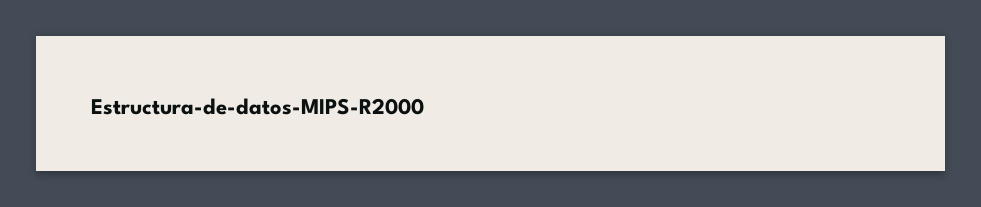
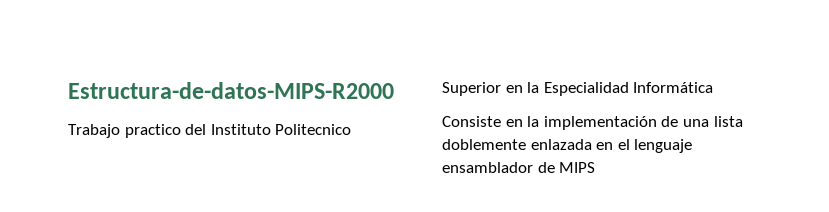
(424, 106) none -> [68,124,352,138] [442,82,714,96] [442,116,743,130] [442,139,693,153] [442,162,596,173] // Trabajo practico del Instituto Politecnico Superior en la Especialidad Informática // Consiste en la implementación de una lista doblemente enlazada en el lenguaje ensamblador de MIPS

